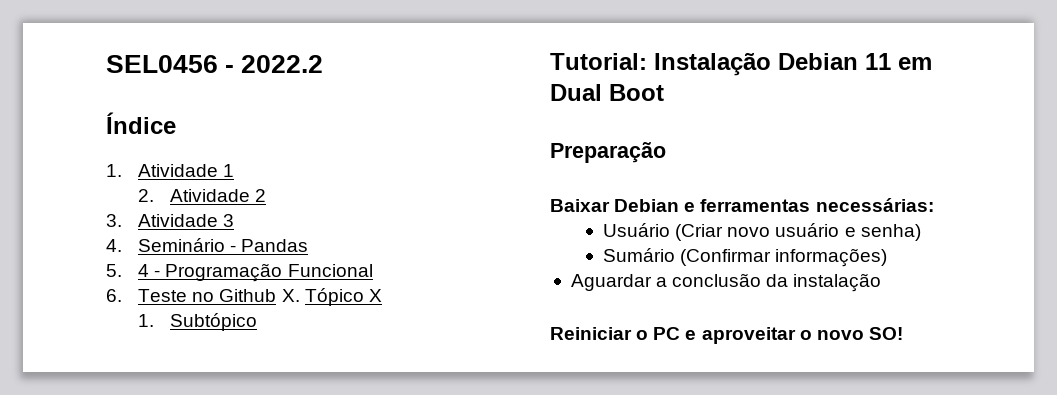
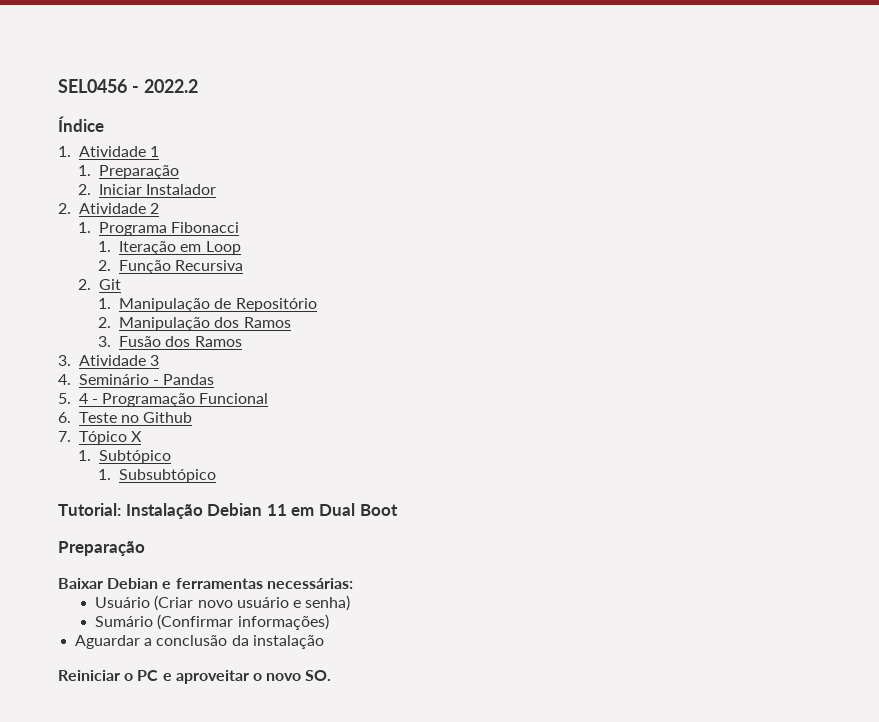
[138,189,267,202] 2. Atividade 2 -> [78,165,179,179] [78,184,217,195] [58,203,159,214] [78,222,240,236] [98,241,241,255] [98,260,244,274] [78,279,121,290] [98,298,317,312] [98,317,291,331] [98,336,242,347] 1. Preparação // 2. Iniciar Instalador // 2. Atividade 2 // 1. Programa Fibonacci // 1. Iteração em Loop // 2. Função Recursiva // 2. Git // 1. Manipulação de Repositório // 2. Manipulação dos Ramos // 3. Fusão dos Ramos
[281,289,300,302] X. -> [58,431,71,442] // 7.
(258, 322) none -> [98,469,217,483] // 1. Subsubtópico
[868,327,903,340] SO! -> [305,670,332,681] SO.

